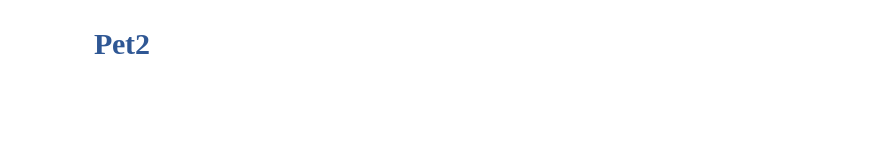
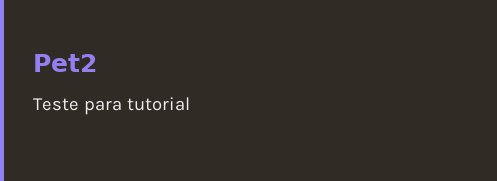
(150, 44) none -> [33,97,190,115] // Teste para tutorial

